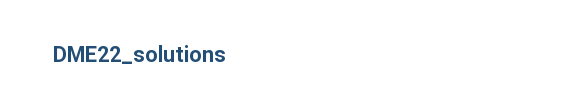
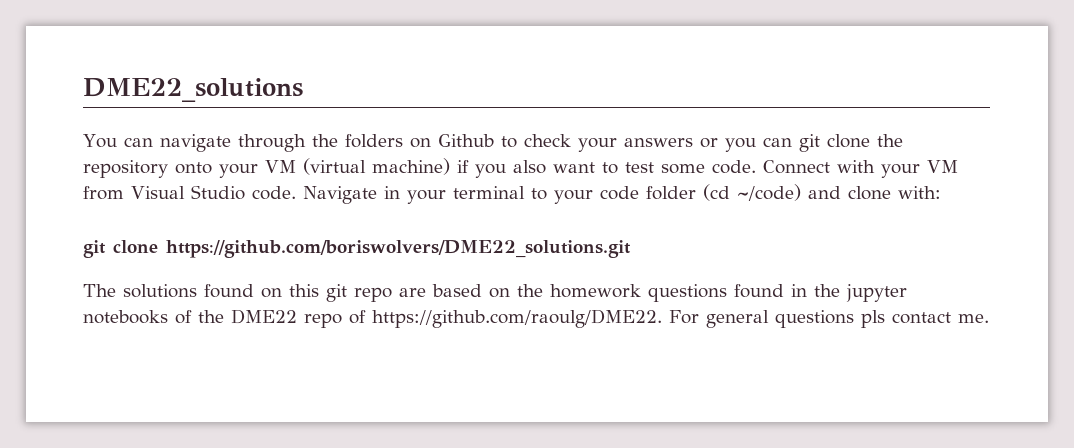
(226, 54) none -> [83,134,903,152] [83,158,958,178] [83,184,941,204] [83,240,631,258] [83,284,907,302] [83,309,989,328] // You can navigate through the folders on Github to check your answers or you can git clone the repository onto your VM (virtual machine) if you also want to test some code. Connect with your VM from Visual Studio code. Navigate in your terminal to your code folder (cd ~/code) and clone with: // git clone https://github.com/boriswolvers/DME22_solutions.git // The solutions found on this git repo are based on the homework questions found in the jupyter notebooks of the DME22 repo of https://github.com/raoulg/DME22. For general questions pls contact me.

